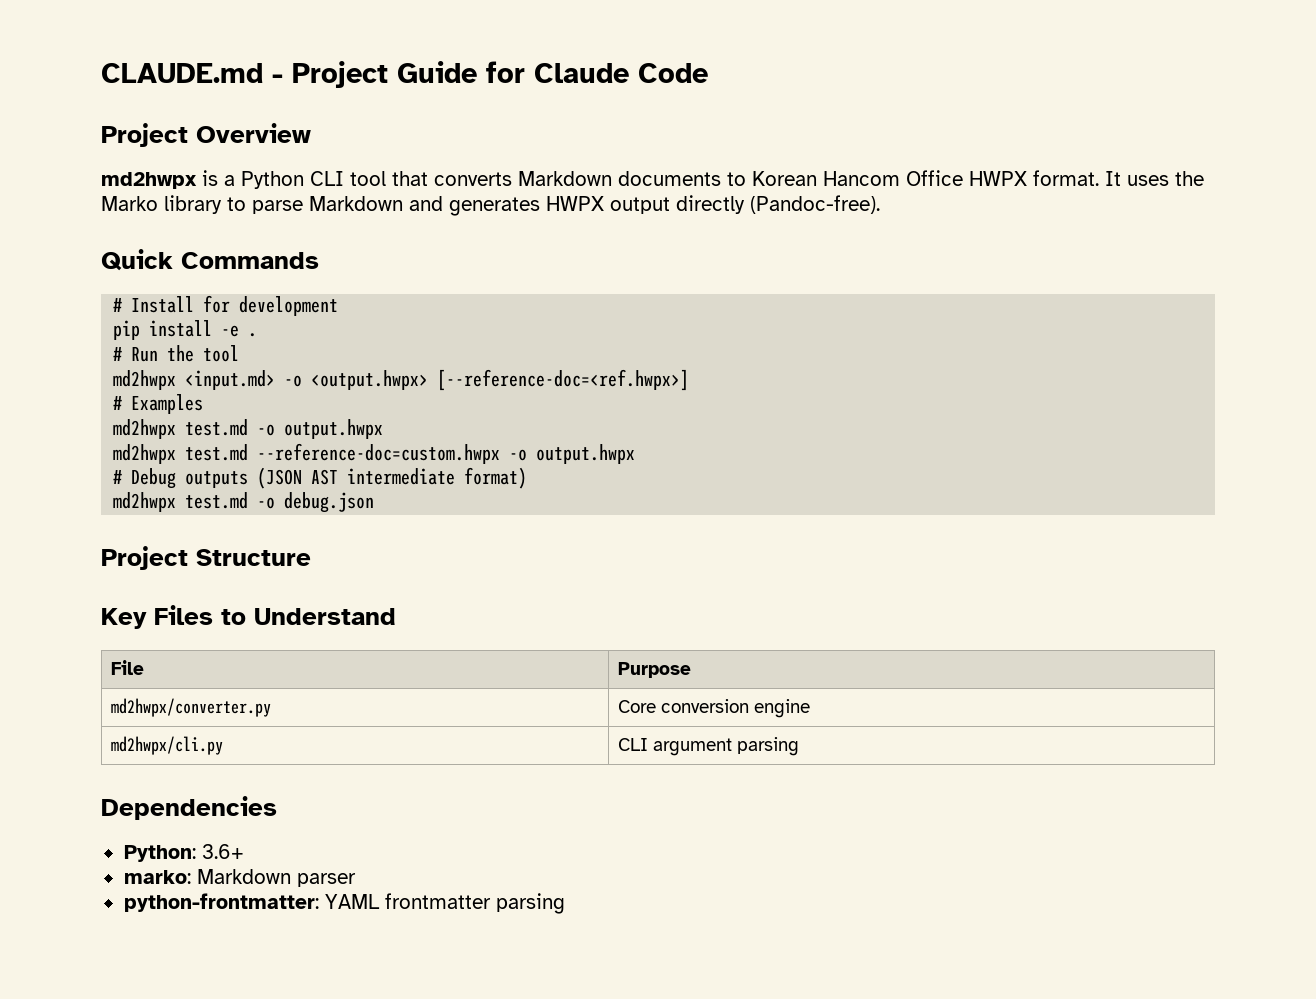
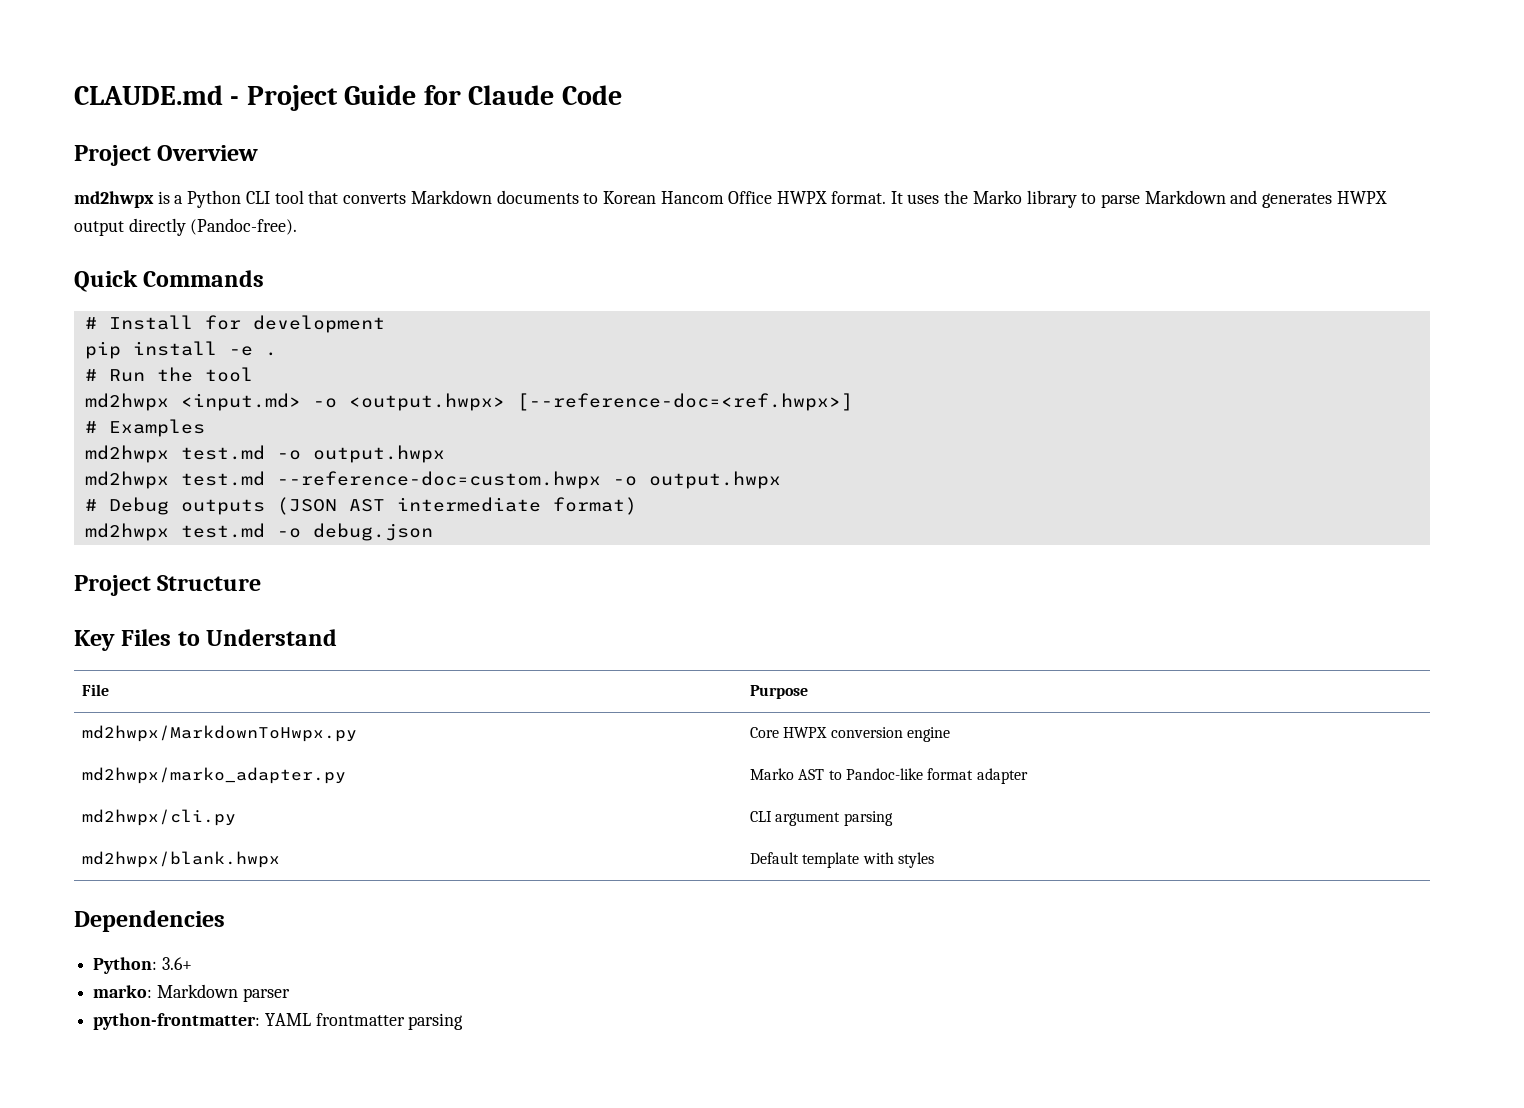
[110,698,271,717] md2hwpx/converter.py -> [82,725,358,742] md2hwpx/MarkdownToHwpx.py
(656, 706) none -> [783,727,828,738] HWPX
(810, 708) none -> [82,767,347,784] [750,768,1028,784] // md2hwpx/marko_adapter.py | Marko AST to Pandoc-like format adapter
(799, 746) none -> [82,851,281,868] [750,852,935,868] // md2hwpx/blank.hwpx | Default template with styles

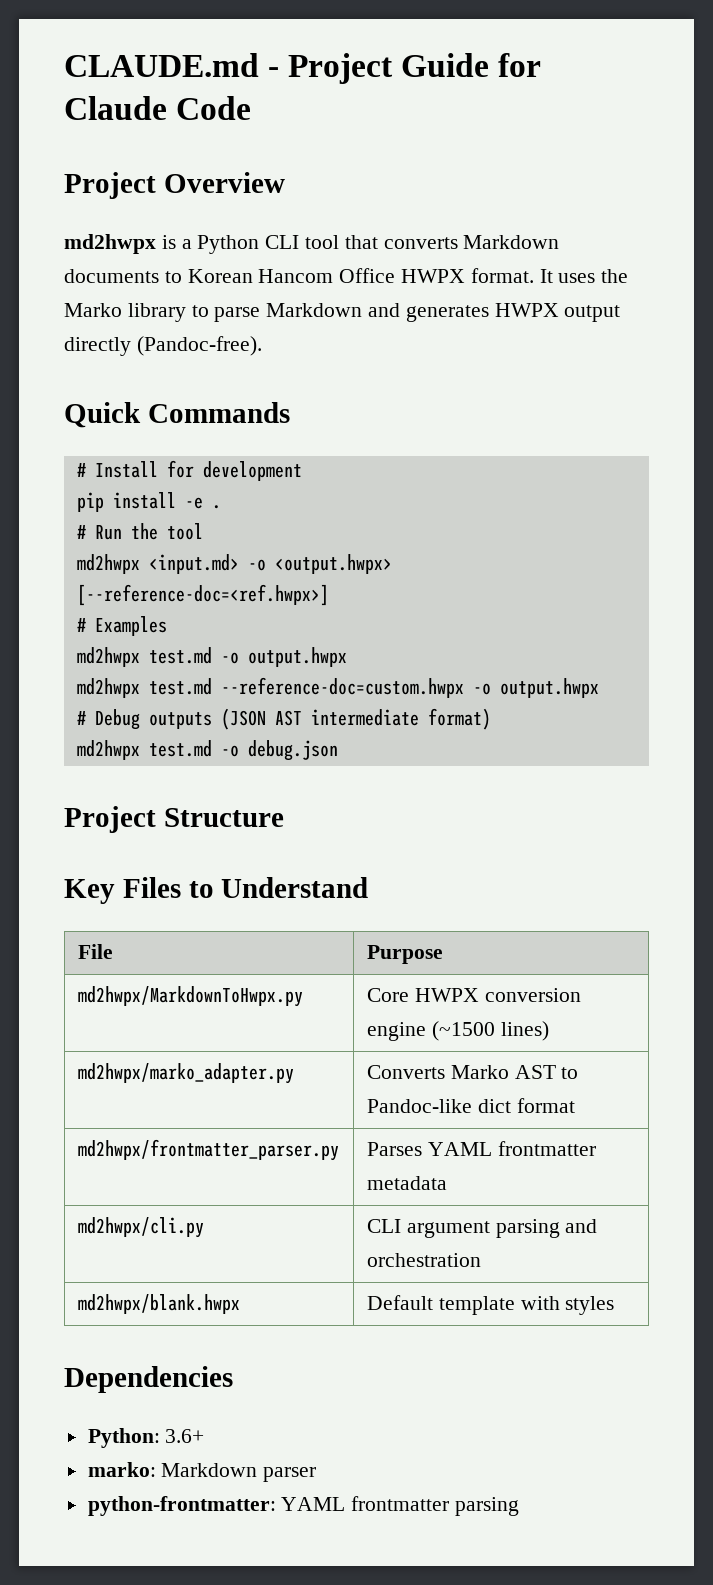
(951, 734) none -> [431,1021,549,1041] (~1500 lines)
(347, 775) none -> [366,1065,445,1079] Converts
(924, 774) none -> [477,1099,511,1113] dict
[976,768,1028,784] adapter -> [77,1139,339,1161] [366,1141,596,1156] [366,1176,447,1190] // md2hwpx/frontmatter_parser.py | Parses YAML frontmatter metadata
(893, 818) none -> [565,1219,598,1233] [366,1253,481,1267] and orchestration

